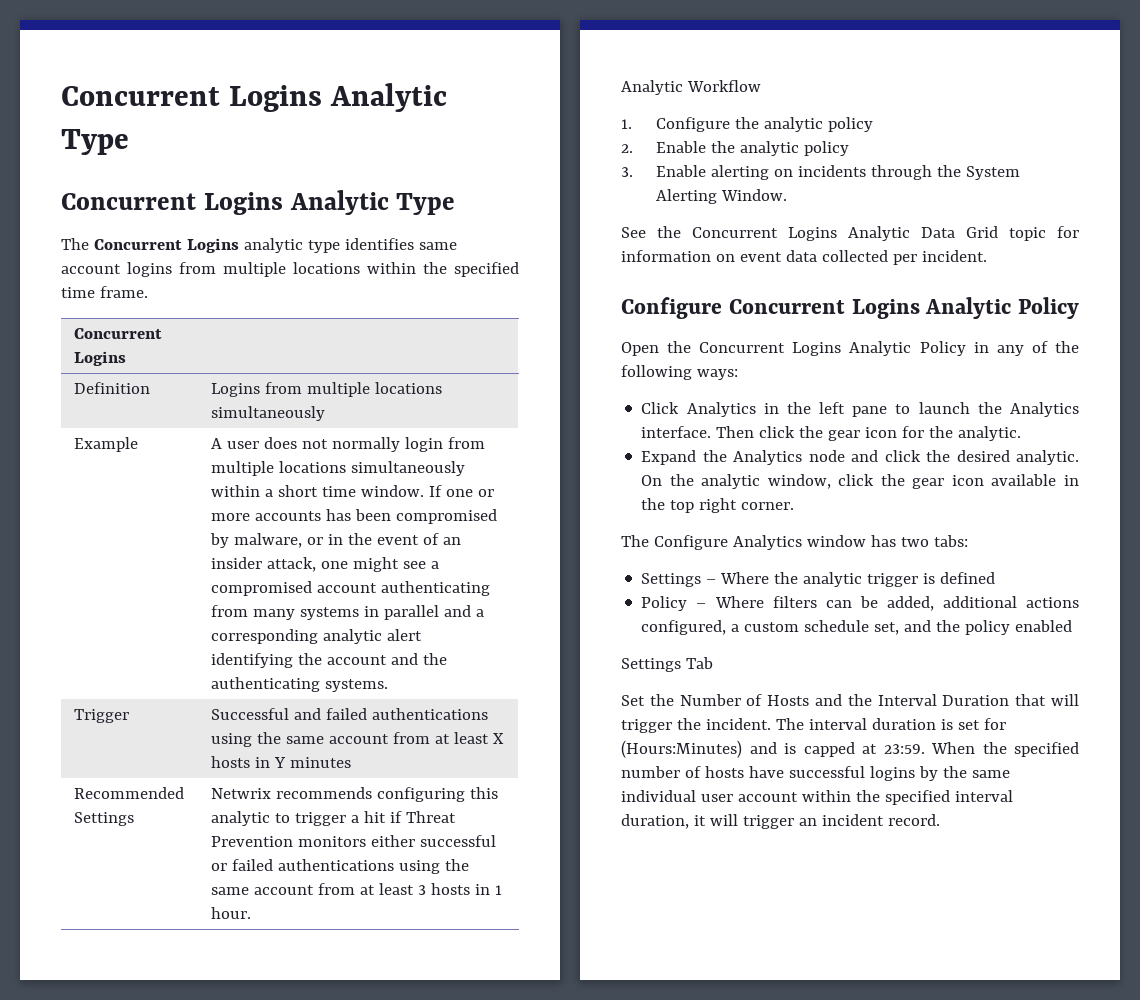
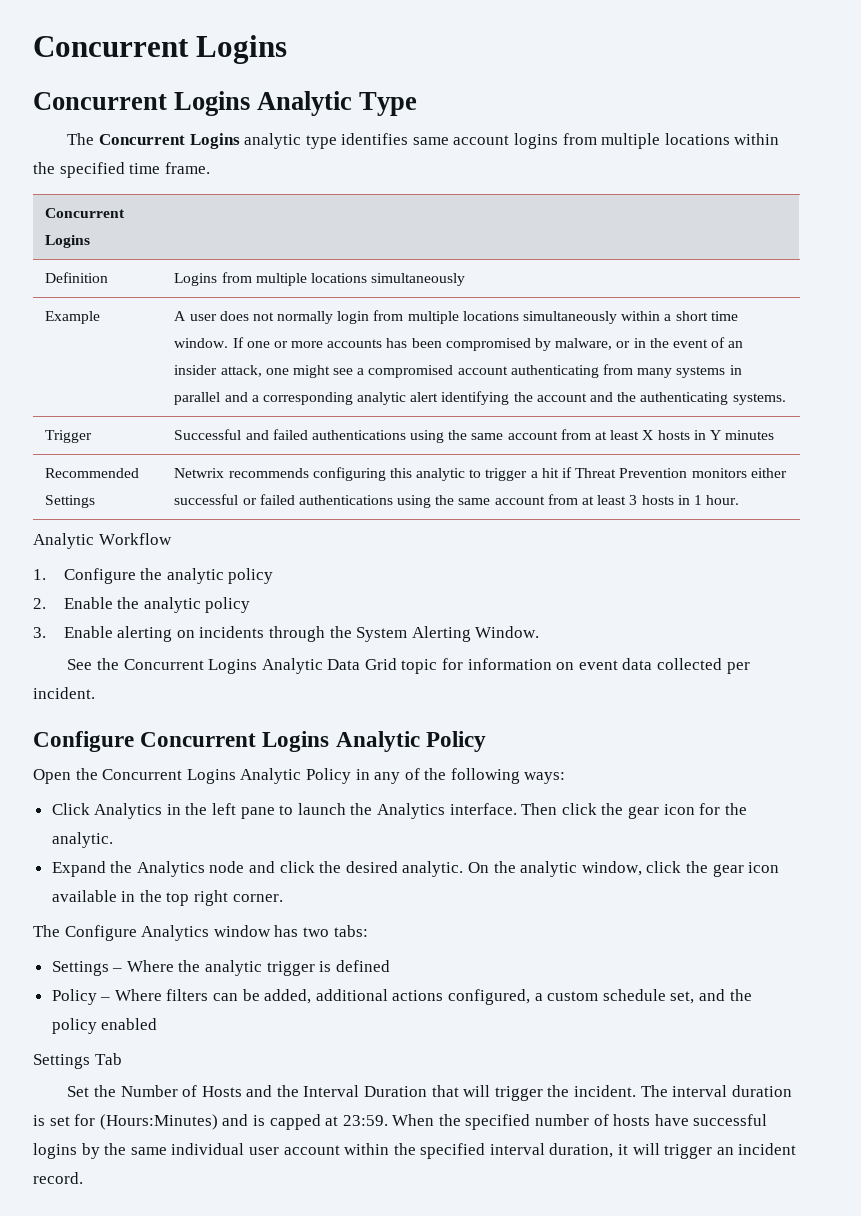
[61,83,448,112] [61,129,129,155] Concurrent Logins Analytic Type -> [33,35,288,64] Concurrent Logins

